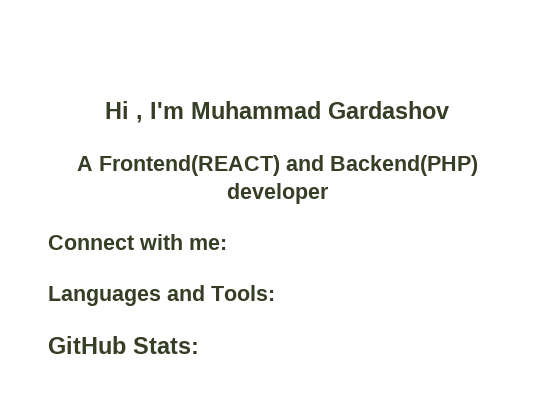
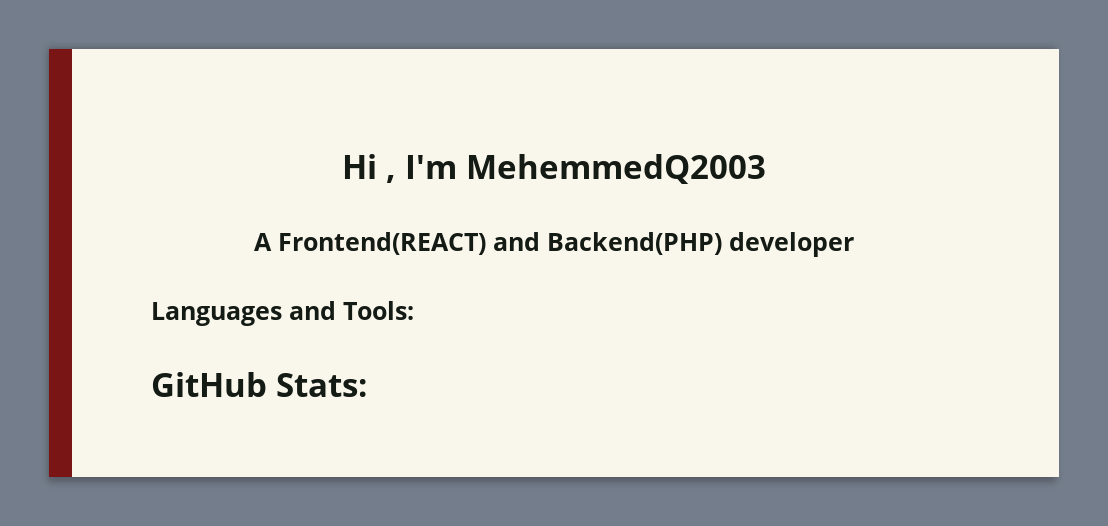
[191,101,449,119] Muhammad Gardashov -> [465,154,766,184] MehemmedQ2003
[48,234,227,250] // Connect with me: -> (854, 244) none

